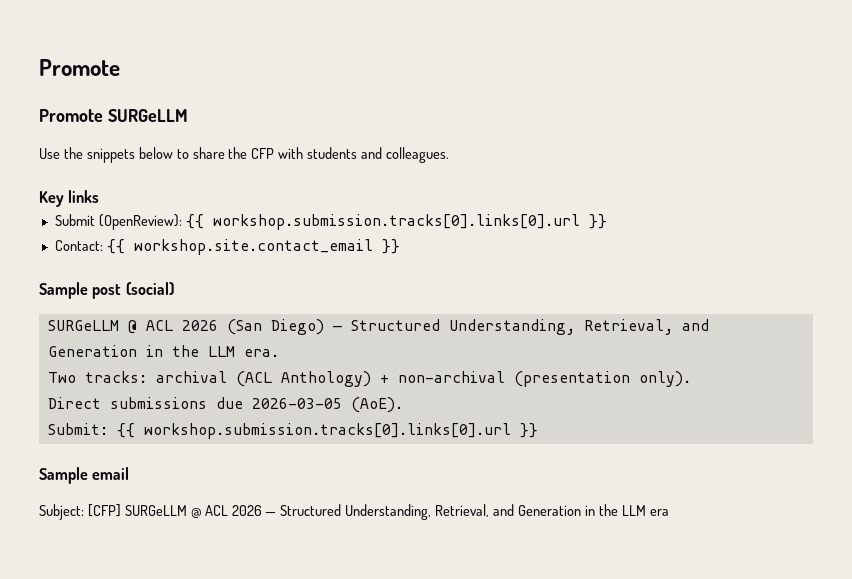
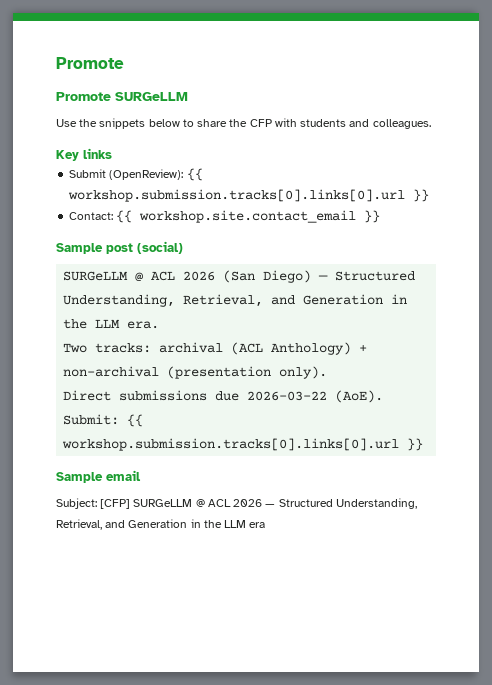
[251,398,342,409] 2026-03-05 -> [247,391,328,401] 2026-03-22

